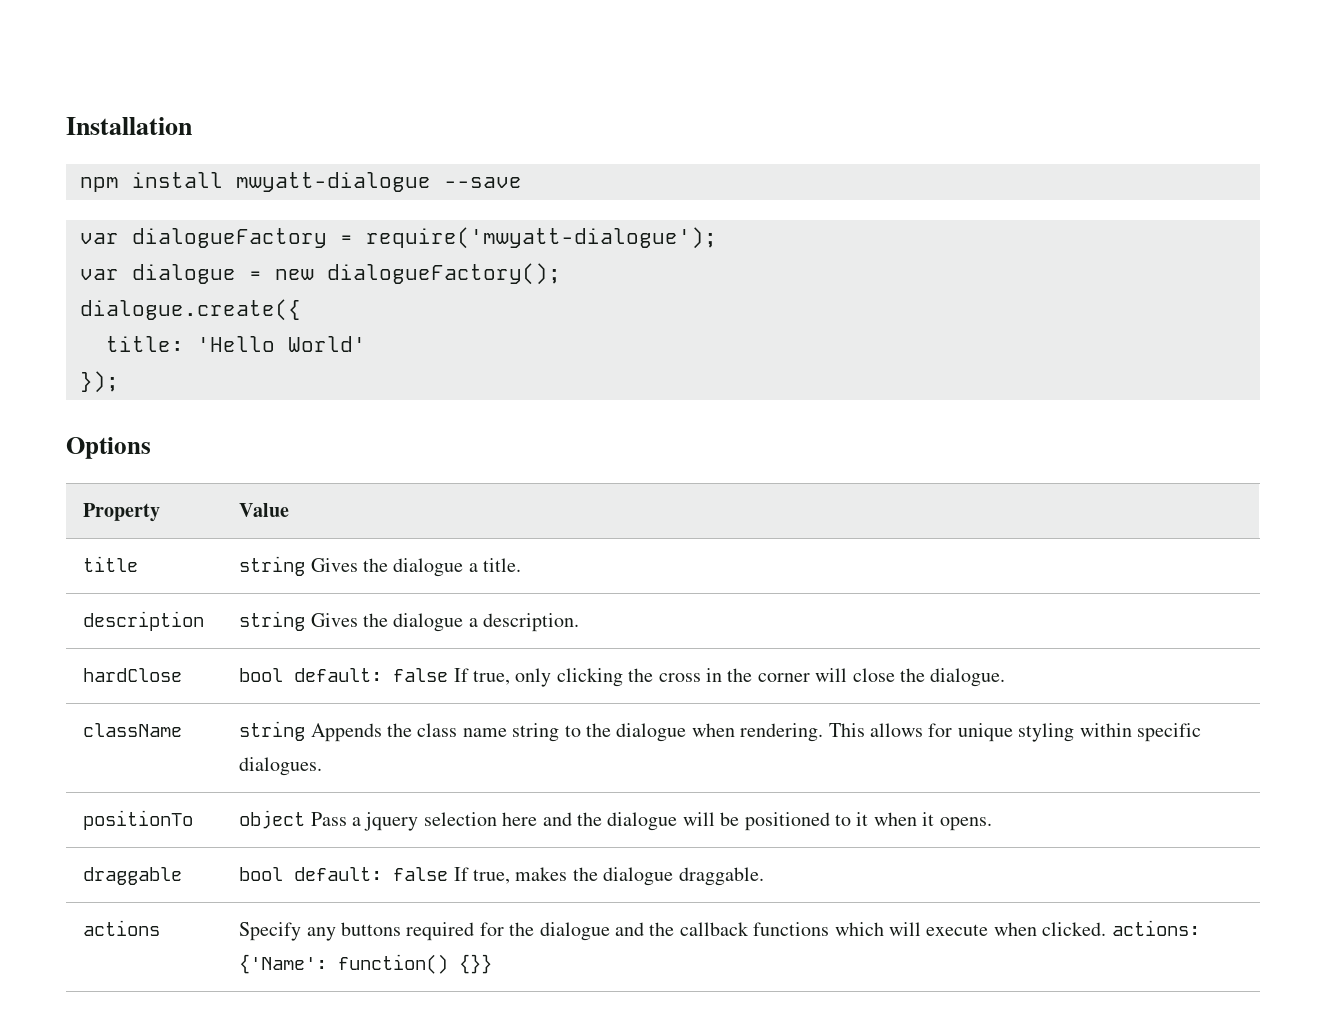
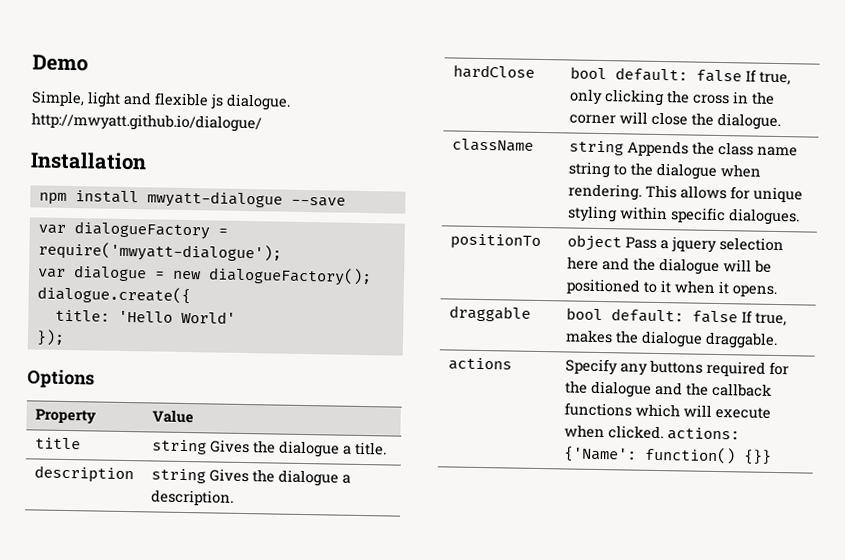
(66, 126) none -> [32,54,88,72] [31,90,291,111] [31,112,262,133] Demo // Simple, light and flexible js dialogue. http://mwyatt.github.io/dialogue/ //

